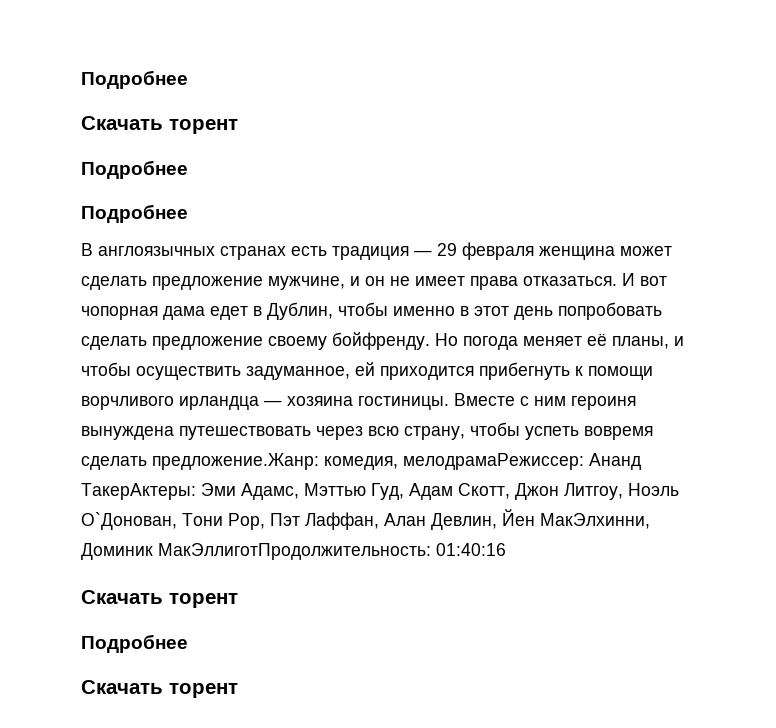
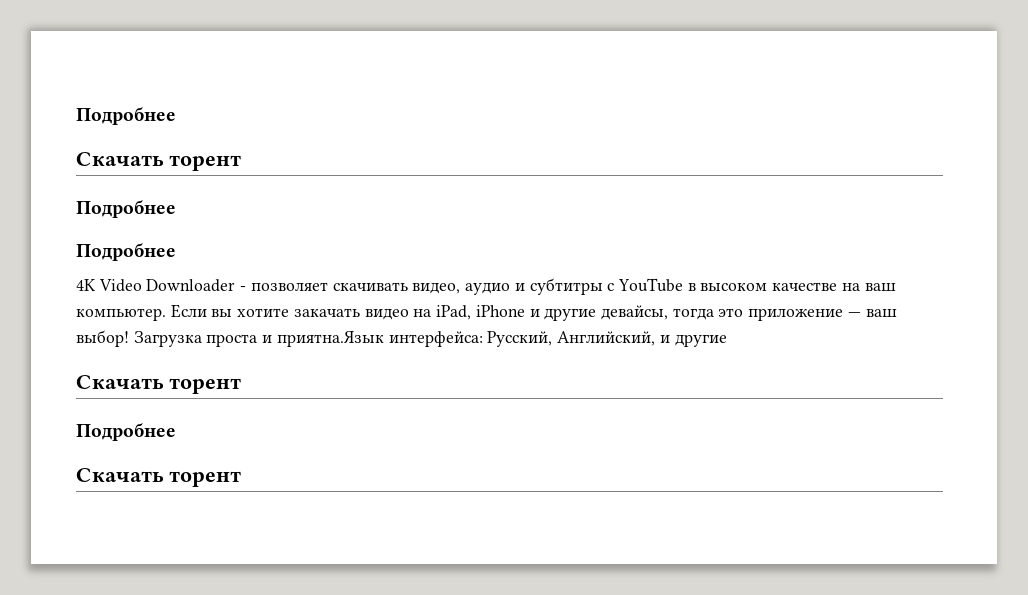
[81,242,672,260] [81,273,667,290] [81,302,662,320] [81,332,684,350] [81,362,653,380] [81,393,636,410] [81,422,653,440] [81,453,641,470] [81,483,679,500] [81,509,650,530] [81,543,506,560] В англоязычных странах есть традиция — 29 февраля женщина может сделать предложение мужчине, и он не имеет права отказаться. И вот чопорная дама едет в Дублин, чтобы именно в этот день попробовать сделать предложение своему бойфренду. Но погода меняет её планы, и чтобы осуществить задуманное, ей приходится прибегнуть к помощи ворчливого ирландца — хозяина гостиницы. Вместе с ним героиня вынуждена путешествовать через всю страну, чтобы успеть вовремя сделать предложение.Жанр: комедия, мелодрамаРежиссер: Ананд ТакерАктеры: Эми Адамс, Мэттью Гуд, Адам Скотт, Джон Литгоу, Ноэль О`Донован, Тони Рор, Пэт Лаффан, Алан Девлин, Йен МакЭлхинни, Доминик МакЭллиготПродолжительность: 01:40:16 -> [76,278,896,295] [76,304,897,321] [76,330,727,347] 4K Video Downloader - позволяет скачивать видео, аудио и субтитры с YouTube в высоком качестве на ваш компьютер. Если вы хотите закачать видео на iPad, iPhone и другие девайсы, тогда это приложение — ваш выбор! Загрузка проста и приятна.Язык интерфейса: Русский, Английский, и другие

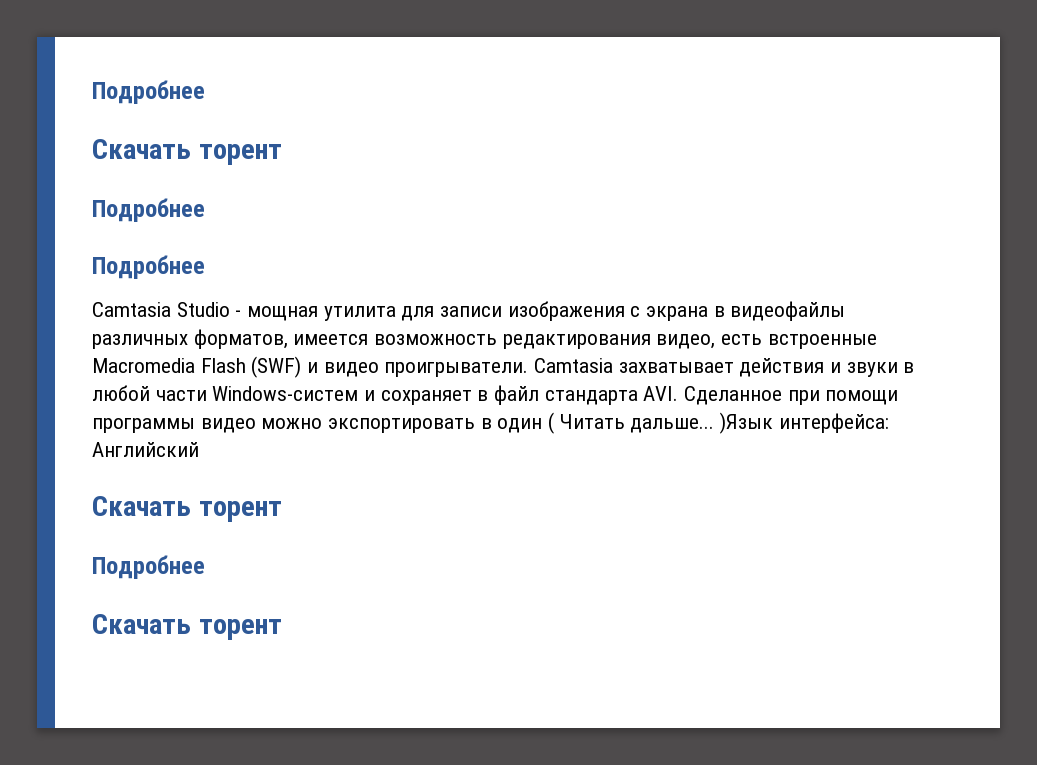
[76,278,896,295] [76,304,897,321] [76,330,727,347] 4K Video Downloader - позволяет скачивать видео, аудио и субтитры с YouTube в высоком качестве на ваш компьютер. Если вы хотите закачать видео на iPad, iPhone и другие девайсы, тогда это приложение — ваш выбор! Загрузка проста и приятна.Язык интерфейса: Русский, Английский, и другие -> [92,301,846,321] [92,329,877,349] [92,356,915,378] [92,385,899,405] [92,412,889,434] [92,442,199,457] Camtasia Studio - мощная утилита для записи изображения с экрана в видеофайлы различных форматов, имеется возможность редактирования видео, есть встроенные Macromedia Flash (SWF) и видео проигрыватели. Camtasia захватывает действия и звуки в любой части Windows-систем и сохраняет в файл стандарта AVI. Сделанное при помощи программы видео можно экспортировать в один ( Читать дальше... )Язык интерфейса: Английский

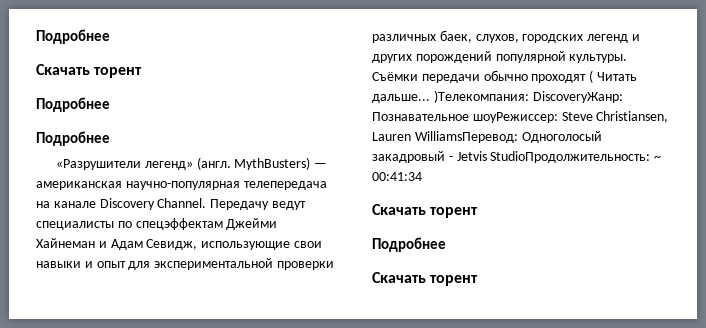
[92,301,846,321] [92,329,877,349] [92,356,915,378] [92,385,899,405] [92,412,889,434] [92,442,199,457] Camtasia Studio - мощная утилита для записи изображения с экрана в видеофайлы различных форматов, имеется возможность редактирования видео, есть встроенные Macromedia Flash (SWF) и видео проигрыватели. Camtasia захватывает действия и звуки в любой части Windows-систем и сохраняет в файл стандарта AVI. Сделанное при помощи программы видео можно экспортировать в один ( Читать дальше... )Язык интерфейса: Английский -> [56,157,328,170] [36,181,327,190] [36,198,306,210] [36,218,278,230] [36,238,322,250] [36,258,334,270] [372,30,640,43] [372,51,628,63] [372,70,637,83] [372,90,623,103] [372,111,669,123] [372,131,602,143] [372,151,662,163] [372,172,422,181] «Разрушители легенд» (англ. MythBusters) — американская научно-популярная телепередача на канале Discovery Channel. Передачу ведут специалисты по спецэффектам Джейми Хайнеман и Адам Севидж, использующие свои навыки и опыт для экспериментальной проверки различных баек, слухов, городских легенд и других порождений популярной культуры. Съёмки передачи обычно проходят ( Читать дальше... )Телекомпания: DiscoveryЖанр: Познавательное шоуРежиссер: Steve Christiansen, Lauren WilliamsПеревод: Одноголосый закадровый - Jetvis StudioПродолжительность: ~ 00:41:34

